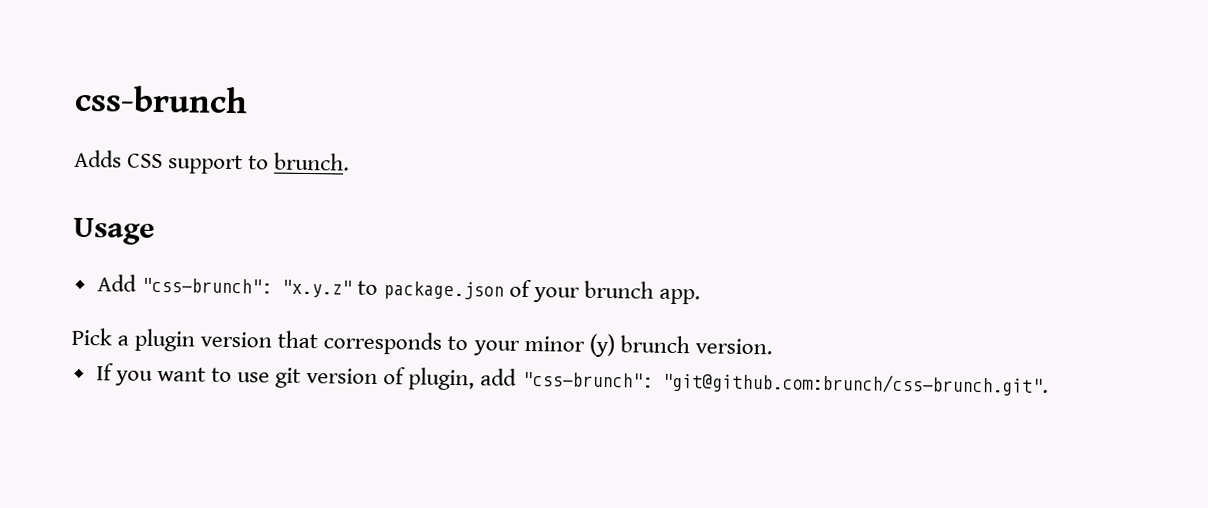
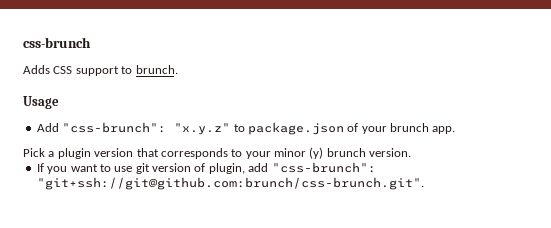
[661,371,1049,396] "git@github.com:brunch/css-brunch.git". -> [36,177,424,190] "git+ssh://git@github.com:brunch/css-brunch.git".

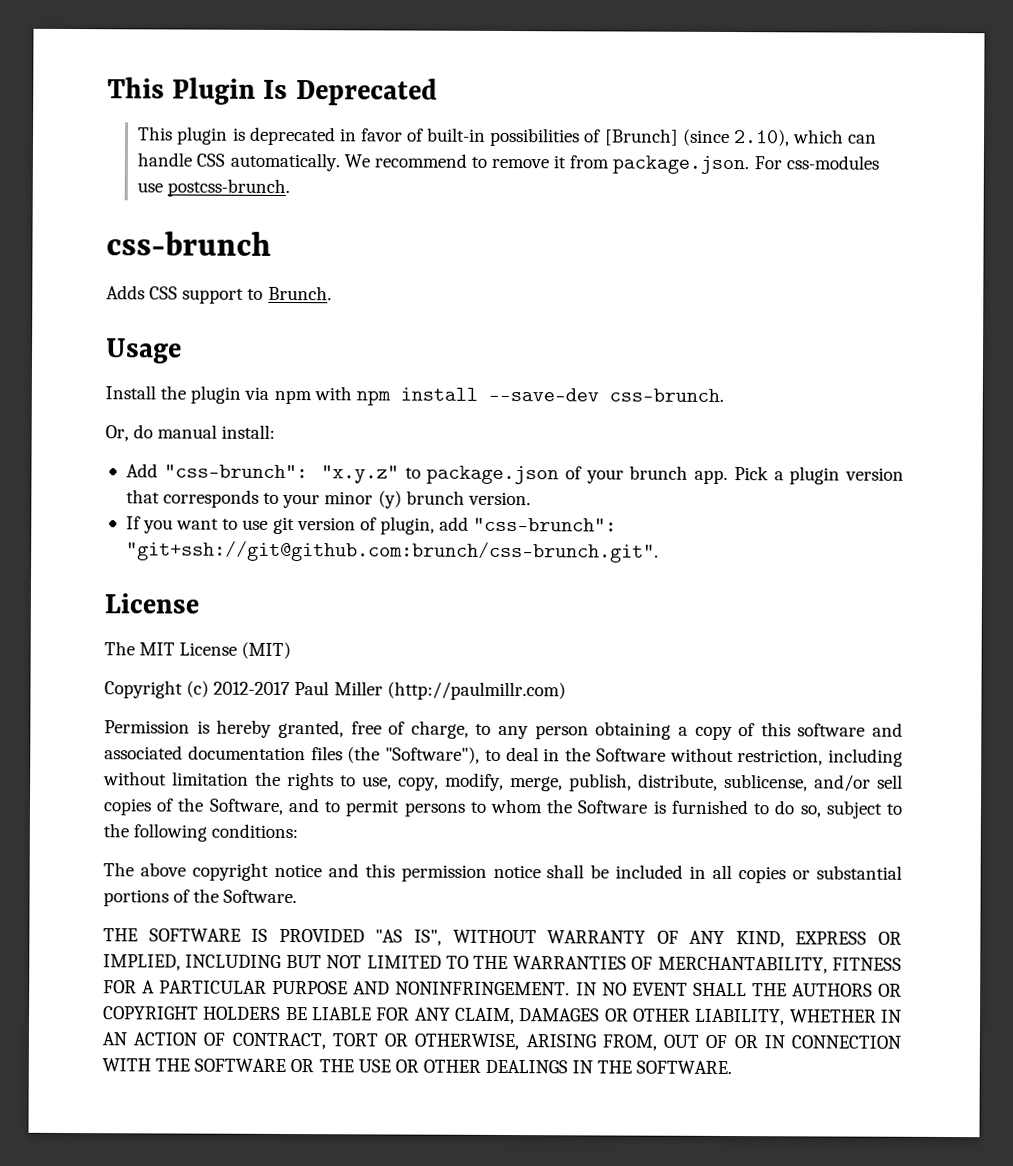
(23, 42) none -> [107,77,438,106] [138,126,878,147] [137,152,879,175] [137,178,291,198] This Plugin Is Deprecated // This plugin is deprecated in favor of built-in possibilities of [Brunch] (since 2.10), which can handle CSS automatically. We recommend to remove it from package.json. For css-modules use postcss-brunch. //
[135,65,178,74] brunch. -> [267,285,332,301] Brunch.
(59, 102) none -> [105,385,724,406] [105,424,276,442] // Install the plugin via npm with npm install --save-dev css-brunch. // Or, do manual install:
(456, 130) // -> (729, 477) none
(424, 183) none -> [104,593,199,614] [104,641,292,660] [104,680,566,701] [104,719,903,741] [104,745,903,767] [103,771,903,792] [103,797,903,819] [103,823,299,842] [103,862,902,884] [103,888,298,907] [103,928,903,948] [103,954,902,974] [103,980,903,997] [103,1006,902,1026] [102,1032,902,1051] [102,1058,733,1075] // License // The MIT License (MIT) // Copyright (c) 2012-2017 Paul Miller (http://paulmillr.com) // Permission is hereby granted, free of charge, to any person obtaining a copy of this software and associated documentation files (the "Software"), to deal in the Software without restriction, including without limitation the rights to use, copy, modify, merge, publish, distribute, sublicense, and/or sell copies of the Software, and to permit persons to whom the Software is furnished to do so, subject to the following conditions: // The above copyright notice and this permission notice shall be included in all copies or substantial portions of the Software. // THE SOFTWARE IS PROVIDED "AS IS", WITHOUT WARRANTY OF ANY KIND, EXPRESS OR IMPLIED, INCLUDING BUT NOT LIMITED TO THE WARRANTIES OF MERCHANTABILITY, FITNESS FOR A PARTICULAR PURPOSE AND NONINFRINGEMENT. IN NO EVENT SHALL THE AUTHORS OR COPYRIGHT HOLDERS BE LIABLE FOR ANY CLAIM, DAMAGES OR OTHER LIABILITY, WHETHER IN AN ACTION OF CONTRACT, TORT OR OTHERWISE, ARISING FROM, OUT OF OR IN CONNECTION WITH THE SOFTWARE OR THE USE OR OTHER DEALINGS IN THE SOFTWARE.

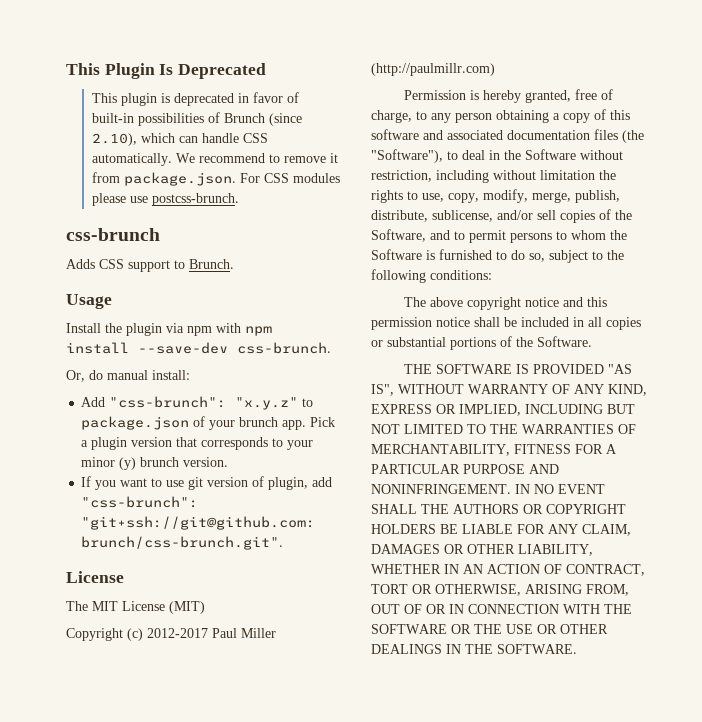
[603,128,679,146] [Brunch] -> [223,113,265,123] Brunch
[785,155,879,170] css-modules -> [263,173,340,183] [91,193,126,206] CSS modules please

